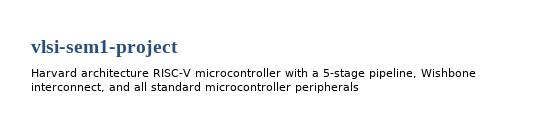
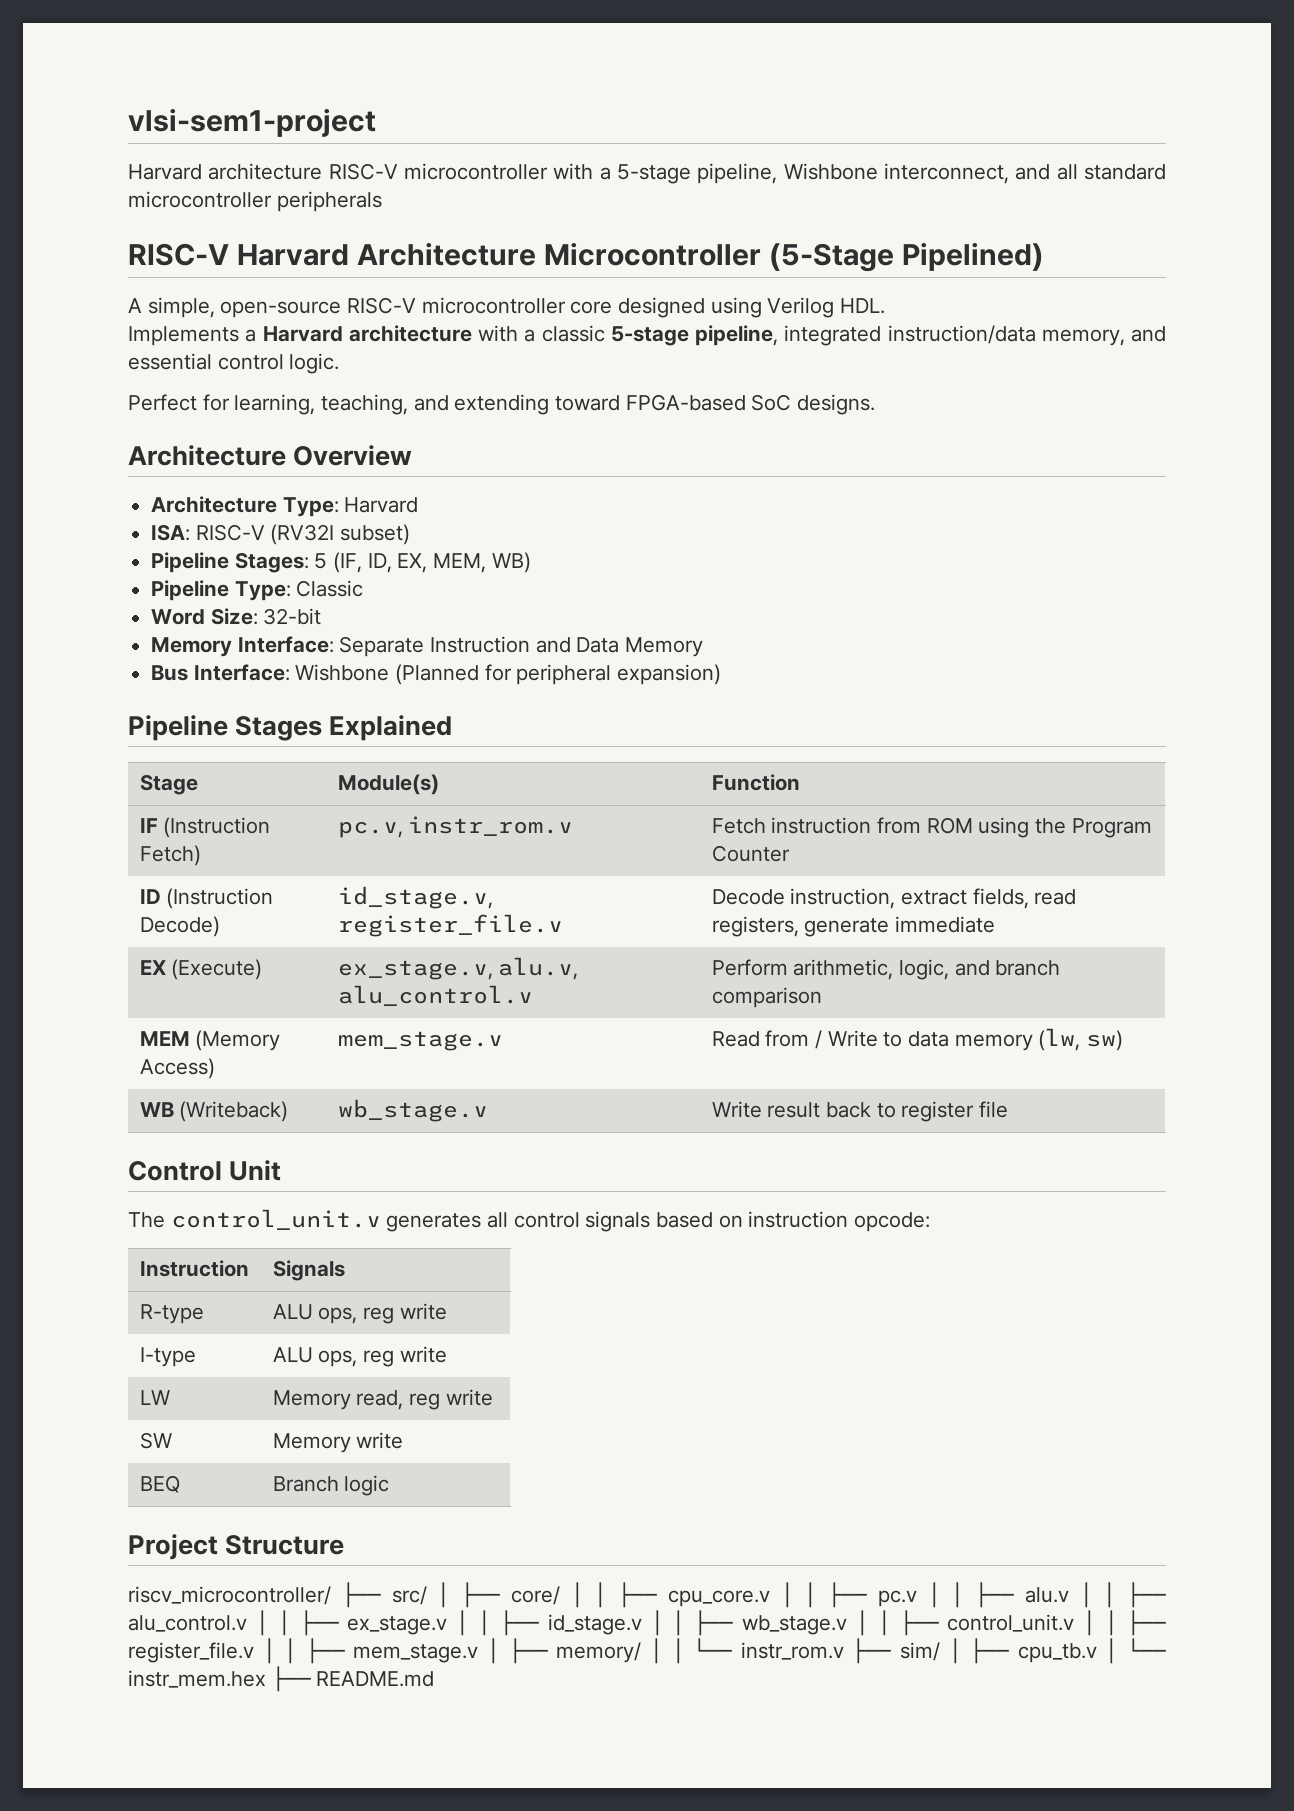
(359, 87) none -> [128,242,1044,272] [128,297,886,318] [128,325,1166,346] [128,353,340,374] [128,394,876,415] [128,445,413,466] [151,496,419,517] [151,524,411,545] [151,552,531,573] [151,580,364,601] [151,608,322,625] [151,636,704,657] [151,664,722,685] [128,715,453,741] [139,774,198,795] [337,774,439,795] [711,774,800,791] [139,817,271,838] [139,845,201,866] [337,816,574,838] [711,817,1152,838] [711,845,790,862] [139,888,274,909] [139,916,220,937] [337,886,493,909] [337,914,563,937] [711,888,1077,909] [711,916,995,937] [139,959,263,980] [337,957,579,980] [337,985,533,1006] [711,959,1061,980] [711,987,822,1008] [139,1030,281,1051] [139,1058,215,1079] [337,1031,503,1051] [711,1028,1124,1051] [139,1101,289,1122] [337,1099,488,1122] [711,1101,1008,1122] [128,1160,282,1181] [128,1209,931,1232] [139,1260,249,1277] [272,1260,345,1281] [139,1304,204,1324] [272,1303,447,1324] [139,1347,196,1367] [272,1346,447,1367] [139,1390,170,1405] [272,1389,493,1410] [139,1432,172,1449] [272,1432,404,1453] [139,1475,180,1493] [272,1475,390,1496] [128,1534,345,1560] [128,1582,1166,1608] [128,1610,1167,1636] [128,1638,1166,1664] [128,1666,435,1692] // RISC-V Harvard Architecture Microcontroller (5-Stage Pipelined) // A simple, open-source RISC-V microcontroller core designed using Verilog HDL. // Implements a Harvard architecture with a classic 5-stage pipeline, integrated instruction/data memory, and essential control logic. // Perfect for learning, teaching, and extending toward FPGA-based SoC designs. // Architecture Overview // Architecture Type: Harvard // ISA: RISC-V (RV32I subset) // Pipeline Stages: 5 (IF, ID, EX, MEM, WB) // Pipeline Type: Classic // Word Size: 32-bit // Memory Interface: Separate Instruction and Data Memory // Bus Interface: Wishbone (Planned for peripheral expansion) // Pipeline Stages Explained // Stage | Module(s) | Function // IF (Instruction Fetch) | pc.v, instr_rom.v | Fetch instruction from ROM using the Program Counter // ID (Instruction Decode) | id_stage.v, register_file.v | Decode instruction, extract fields, read registers, generate immediate // EX (Execute) | ex_stage.v, alu.v, alu_control.v | Perform arithmetic, logic, and branch comparison // MEM (Memory Access) | mem_stage.v | Read from / Write to data memory (lw, sw) // WB (Writeback) | wb_stage.v | Write result back to register file // Control Unit // The control_unit.v generates all control signals based on instruction opcode: // Instruction | Signals // R-type | ALU ops, reg write // I-type | ALU ops, reg write // LW | Memory read, reg write // SW | Memory write // BEQ | Branch logic // Project Structure // riscv_microcontroller/ ├── src/ │ ├── core/ │ │ ├── cpu_core.v │ │ ├── pc.v │ │ ├── alu.v │ │ ├── alu_control.v │ │ ├── ex_stage.v │ │ ├── id_stage.v │ │ ├── wb_stage.v │ │ ├── control_unit.v │ │ ├── register_file.v │ │ ├── mem_stage.v │ ├── memory/ │ │ └── instr_rom.v ├── sim/ │ ├── cpu_tb.v │ └── instr_mem.hex ├── README.md

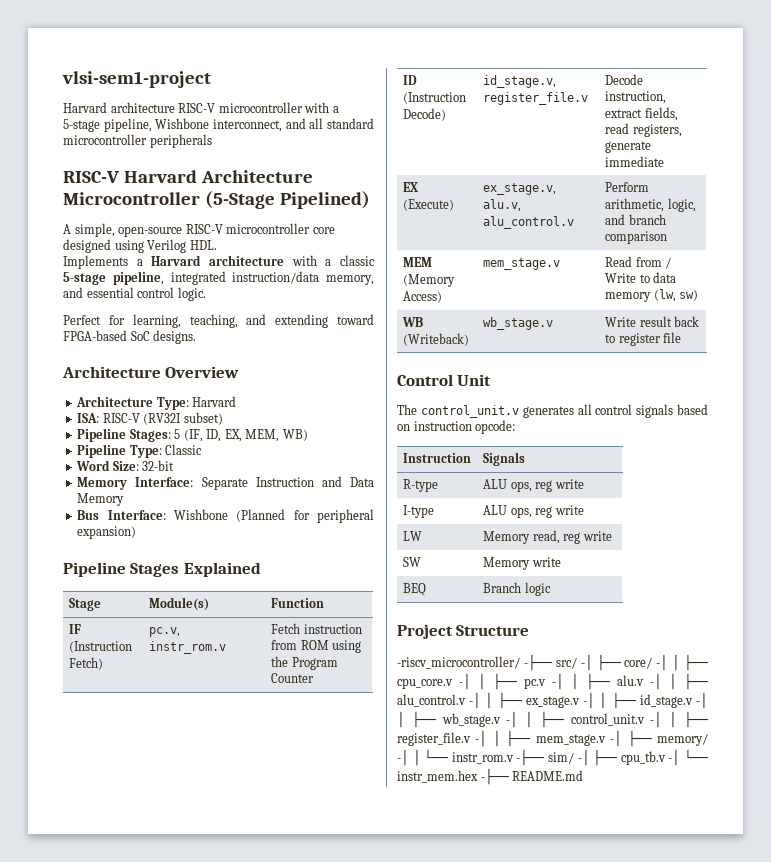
[128,1582,451,1608] riscv_microcontroller/ ├── src/ │ -> [397,654,593,671] -riscv_microcontroller/ -├── src/ -│
[570,1582,584,1608] │ -> [656,654,669,671] -│
[780,1582,794,1608] │ -> [459,673,471,690] -│
[927,1582,941,1608] │ -> [552,673,564,690] -│
[1079,1582,1093,1608] │ -> [650,673,662,690] -│
[255,1610,269,1636] │ -> [469,692,482,709] -│
[456,1610,470,1636] │ -> [583,692,596,709] -│
[650,1610,664,1636] │ -> [696,692,708,709] -│
[855,1610,869,1636] │ -> [506,711,519,728] -│
[1083,1610,1097,1636] │ -> [650,711,663,728] -│
[262,1638,276,1664] │ -> [475,730,488,747] -│
[487,1638,501,1664] │ -> [610,730,623,747] -│
[649,1638,663,1664] │ -> [397,749,409,766] -│
[852,1638,962,1664] ├── sim/ │ -> [516,749,590,766] -├── sim/ -│
[1105,1638,1119,1664] │ -> [668,749,681,766] -│
[271,1666,311,1692] ├── -> [480,768,509,785] -├──

